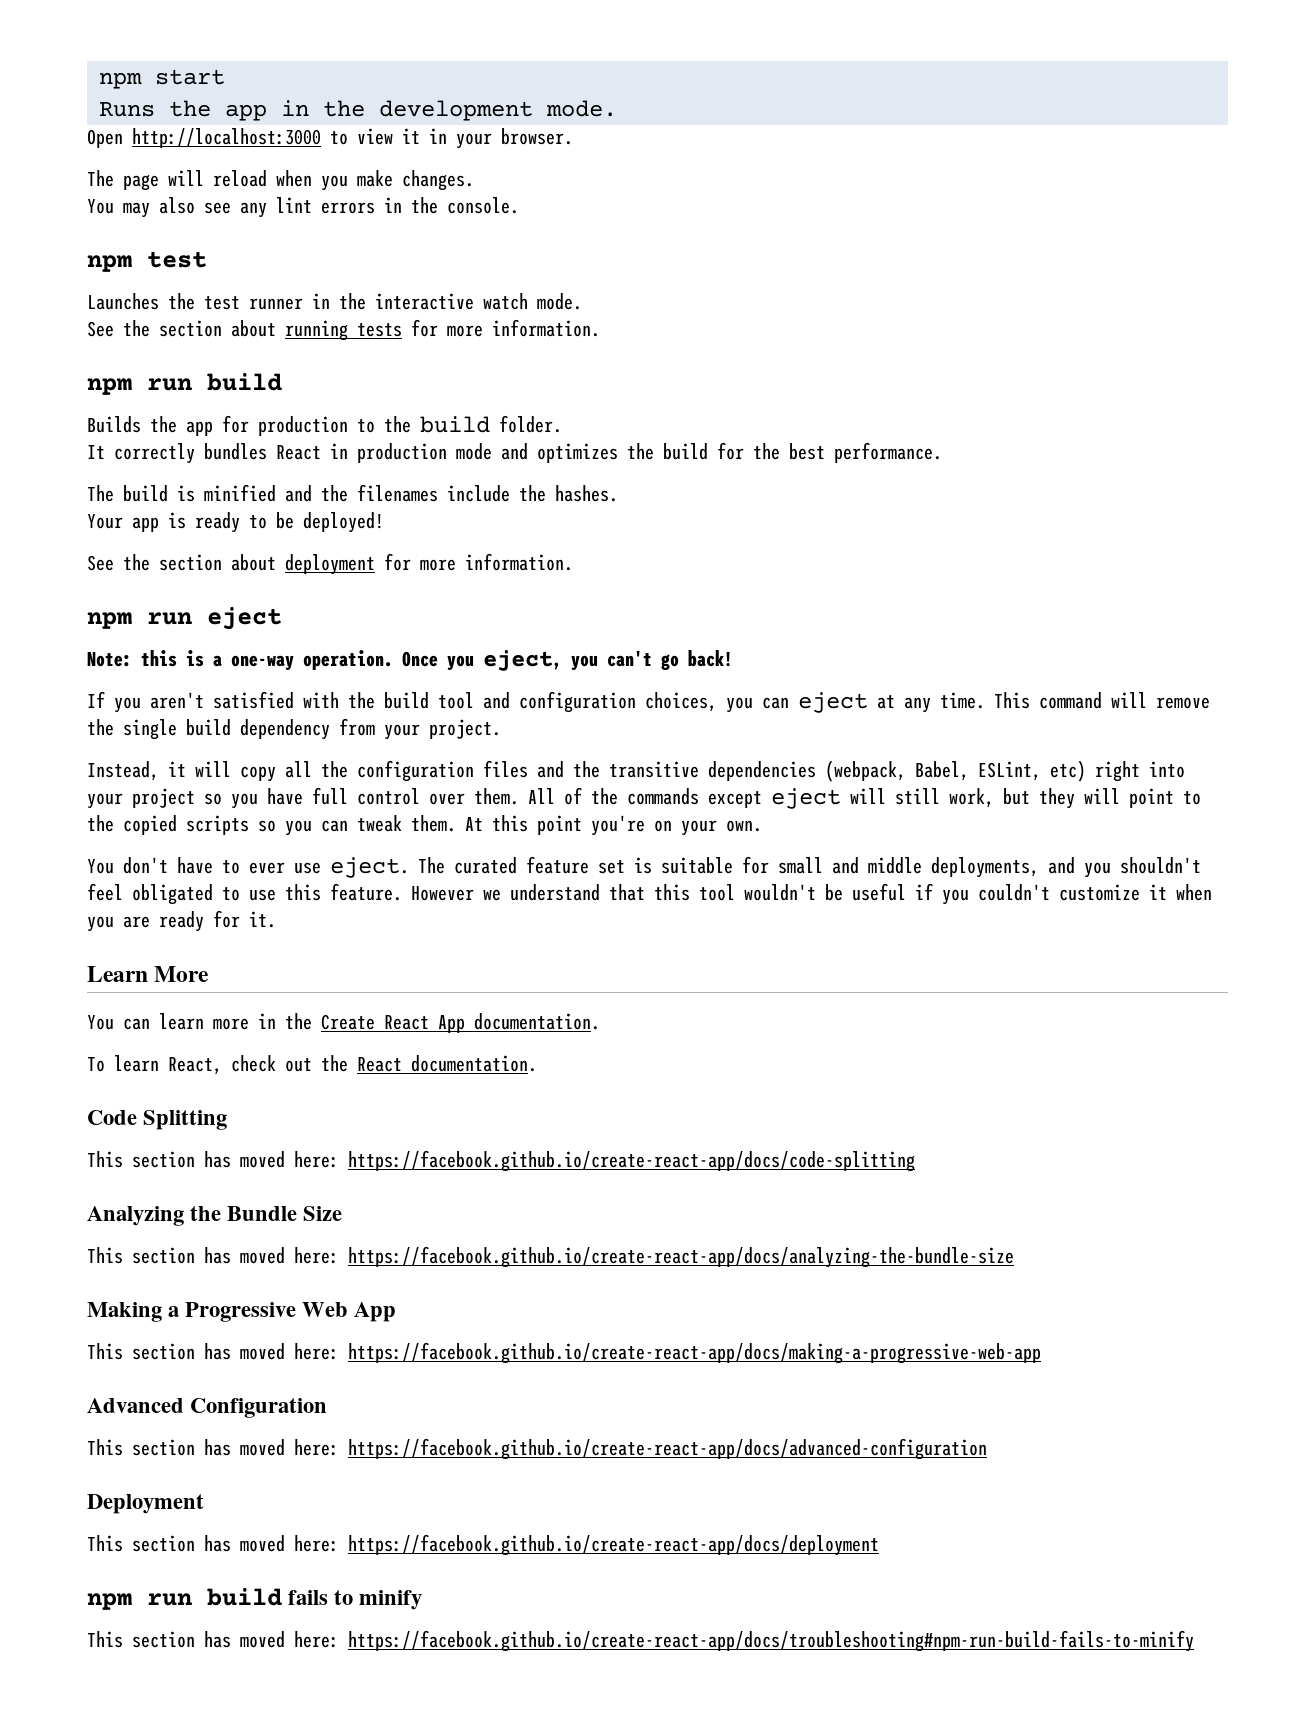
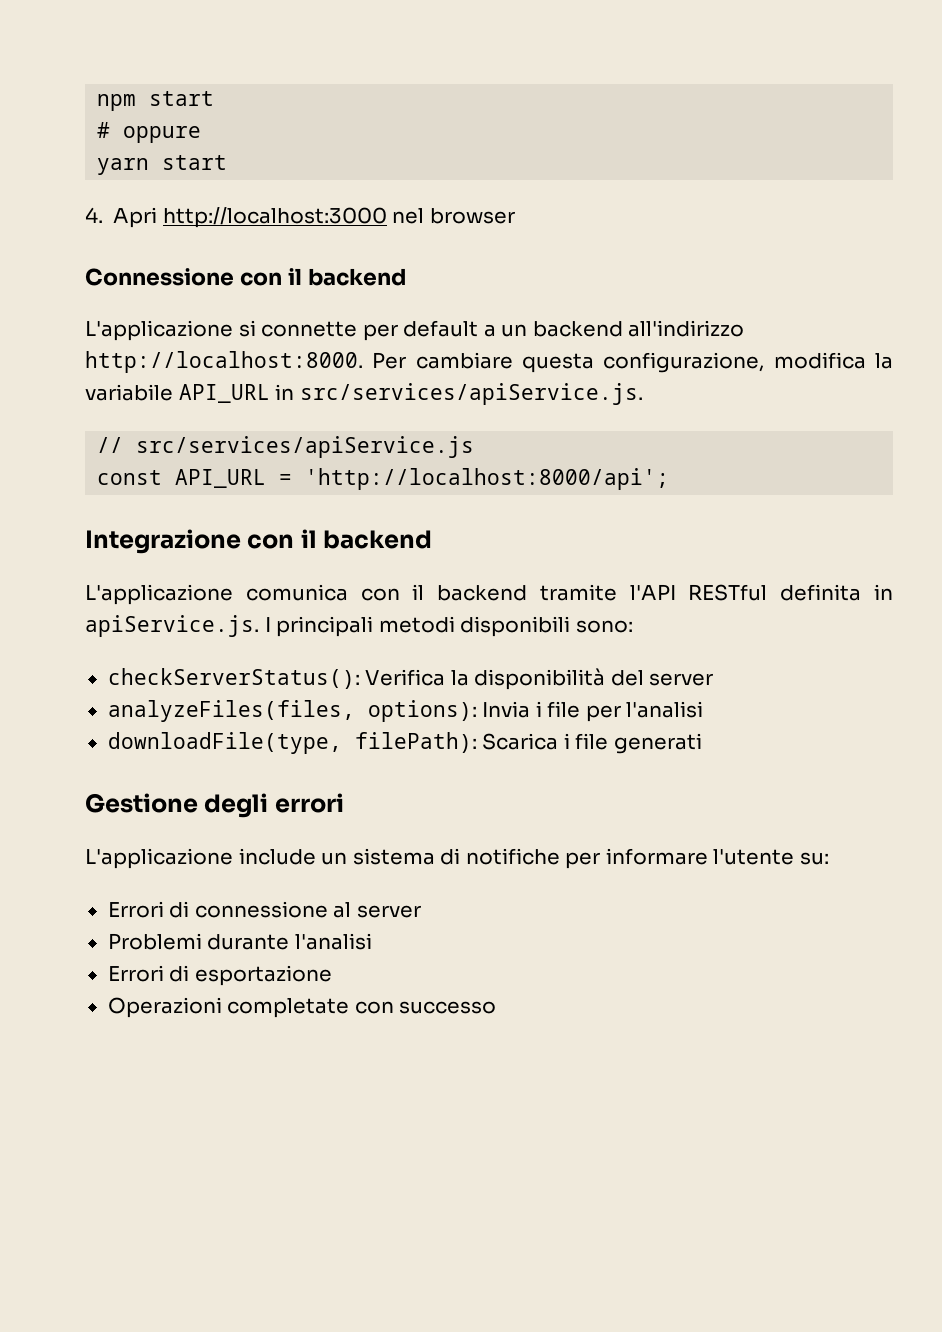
[99,100,617,121] [87,128,573,149] [87,170,474,191] [87,197,519,218] [87,251,207,272] [87,293,582,310] [87,319,600,341] [87,373,282,395] [87,415,562,436] [87,442,942,464] [87,484,618,502] [87,512,384,533] [87,553,573,575] [87,607,282,630] [87,650,733,671] [87,691,1210,713] [87,718,501,740] [87,760,1185,782] [87,787,1201,809] [87,815,762,836] [87,856,1201,878] [87,883,1212,905] [87,910,276,932] [87,966,210,982] [87,1013,600,1033] [87,1055,537,1075] [87,1110,228,1130] [87,1150,915,1172] [87,1206,343,1226] [87,1246,1014,1268] [87,1302,397,1322] [87,1342,1041,1364] [87,1398,328,1418] [87,1438,987,1460] [87,1494,204,1514] [87,1534,879,1556] [87,1588,423,1610] [87,1630,1194,1652] Runs the app in the development mode. // Open http://localhost:3000 to view it in your browser. // The page will reload when you make changes. // You may also see any lint errors in the console. // npm test // Launches the test runner in the interactive watch mode. // See the section about running tests for more information. // npm run build // Builds the app for production to the build folder. // It correctly bundles React in production mode and optimizes the build for the best performance. // The build is minified and the filenames include the hashes. // Your app is ready to be deployed! // See the section about deployment for more information. // npm run eject // Note: this is a one-way operation. Once you eject, you can't go back! // If you aren't satisfied with the build tool and configuration choices, you can eject at any time. This command will remove the single build dependency from your project. // Instead, it will copy all the configuration files and the transitive dependencies (webpack, Babel, ESLint, etc) right into your project so you have full control over them. All of the commands except eject will still work, but they will point to the copied scripts so you can tweak them. At this point you're on your own. // You don't have to ever use eject. The curated feature set is suitable for small and middle deployments, and you shouldn't feel obligated to use this feature. However we understand that this tool wouldn't be useful if you couldn't customize it when you are ready for it. // Learn More // You can learn more in the Create React App documentation. // To learn React, check out the React documentation. // Code Splitting // This section has moved here: https://facebook.github.io/create-react-app/docs/code-splitting // Analyzing the Bundle Size // This section has moved here: https://facebook.github.io/create-react-app/docs/analyzing-the-bundle-size // Making a Progressive Web App // This section has moved here: https://facebook.github.io/create-react-app/docs/making-a-progressive-web-app // Advanced Configuration // This section has moved here: https://facebook.github.io/create-react-app/docs/advanced-configuration // Deployment // This section has moved here: https://facebook.github.io/create-react-app/docs/deployment // npm run build fails to minify // This section has moved here: https://facebook.github.io/create-react-app/docs/troubleshooting#npm-run-build-fails-to-minify -> [97,122,202,143] [97,155,228,175] [85,207,515,228] [85,268,406,286] [85,320,745,341] [85,351,893,373] [85,383,643,405] [97,436,475,458] [97,468,670,490] [85,529,433,554] [85,584,894,605] [85,615,633,637] [107,668,714,690] [107,700,704,722] [107,732,702,754] [85,793,344,818] [85,848,829,869] [107,901,421,918] [107,933,372,950] [107,965,332,986] [107,997,497,1018] # oppure // yarn start // 4. Apri http://localhost:3000 nel browser // Connessione con il backend // L'applicazione si connette per default a un backend all'indirizzo http://localhost:8000. Per cambiare questa configurazione, modifica la variabile API_URL in src/services/apiService.js. // // src/services/apiService.js // const API_URL = 'http://localhost:8000/api'; // Integrazione con il backend // L'applicazione comunica con il backend tramite l'API RESTful definita in apiService.js. I principali metodi disponibili sono: // checkServerStatus(): Verifica la disponibilità del server // analyzeFiles(files, options): Invia i file per l'analisi // downloadFile(type, filePath): Scarica i file generati // Gestione degli errori // L'applicazione include un sistema di notifiche per informare l'utente su: // Errori di connessione al server // Problemi durante l'analisi // Errori di esportazione // Operazioni completate con successo

